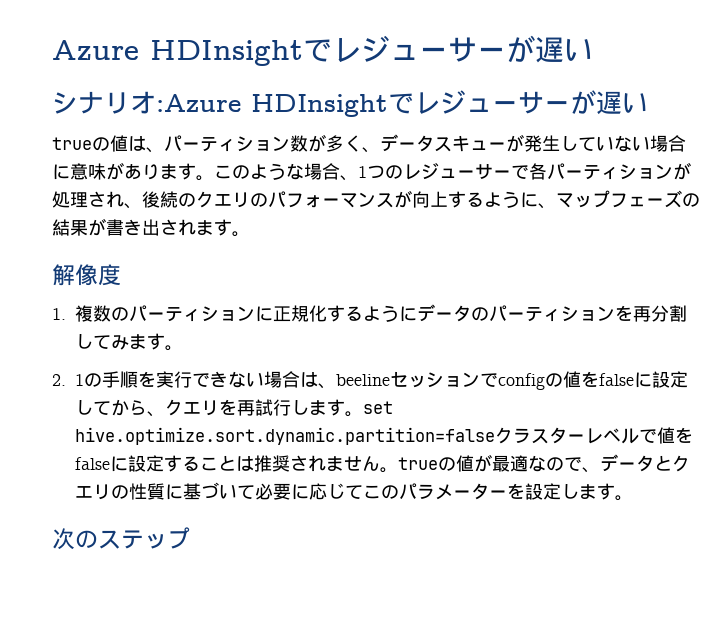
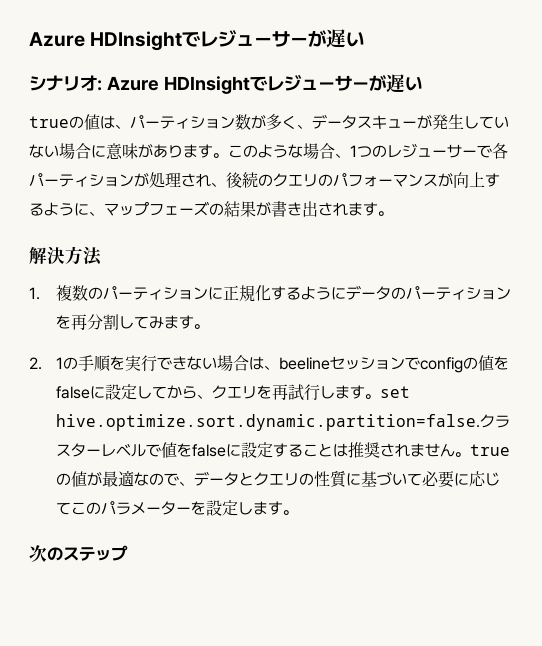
[156,94,241,112] :Azure -> [97,76,159,91] : Azure
[75,264,121,286] 像度 -> [47,246,102,266] 決方法
[75,427,495,445] hive.optimize.sort.dynamic.partition=false -> [55,414,480,431] hive.optimize.sort.dynamic.partition=false.

